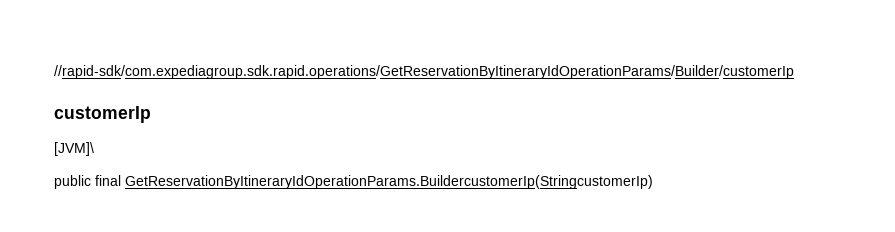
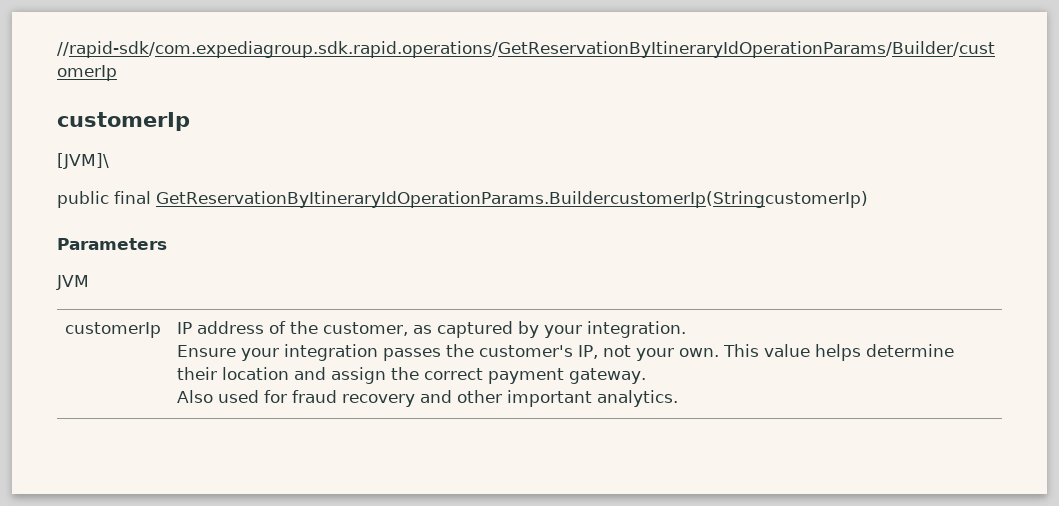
(653, 182) none -> [57,238,167,250] [56,275,89,290] [64,322,161,338] [176,321,686,338] [176,344,954,361] [176,367,646,384] [176,390,678,407] // Parameters // JVM // customerIp | IP address of the customer, as captured by your integration. // Ensure your integration passes the customer's IP, not your own. This value helps determine their location and assign the correct payment gateway. // Also used for fraud recovery and other important analytics.

